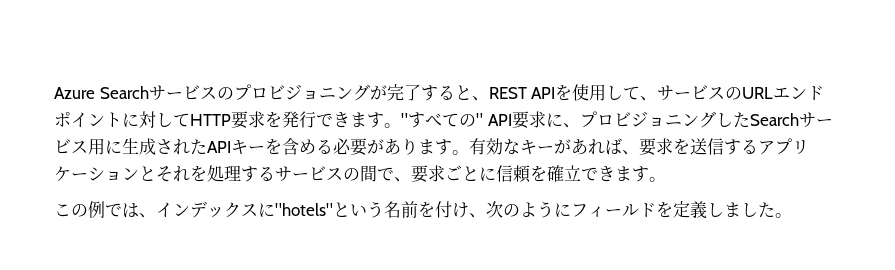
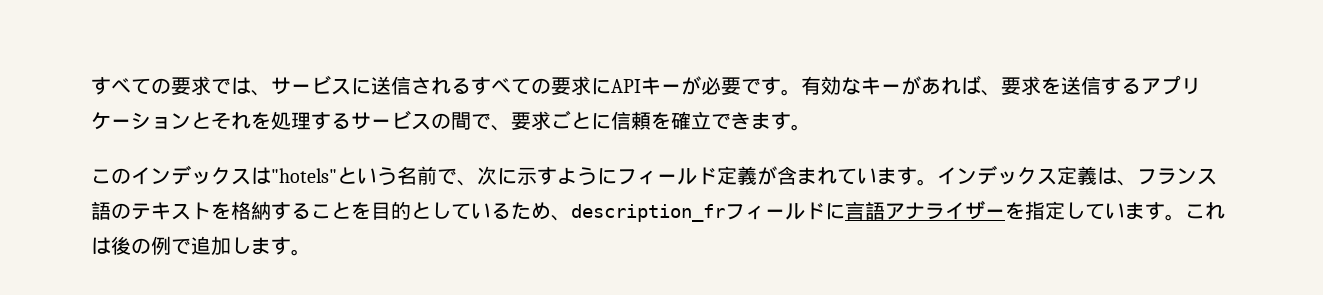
[54,84,825,101] [54,111,833,129] [54,138,435,156] Azure Searchサービスのプロビジョニングが完了すると、REST APIを使用して、サービスのURLエンドポイントに対してHTTP要求を発行できます。"すべての" API要求に、プロビジョニングしたSearchサービス用に生成されたAPIキーを含める必要がありま -> [91,75,761,96] すべての要求では、サービスに送信されるすべての要求にAPIキーが必要で
[88,201,275,218] 例では、インデックスに -> [131,165,271,185] インデックスは
[418,201,520,218] を付け、次の -> [437,166,557,186] で、次に示す
[656,201,775,219] を定義しました -> [717,165,1217,186] [91,200,1225,222] [91,236,291,256] 定義が含まれています。インデックス定義は、フランス語のテキストを格納することを目的としているため、description_frフィールドに言語アナライザーを指定しています。これは後の例で追加します

